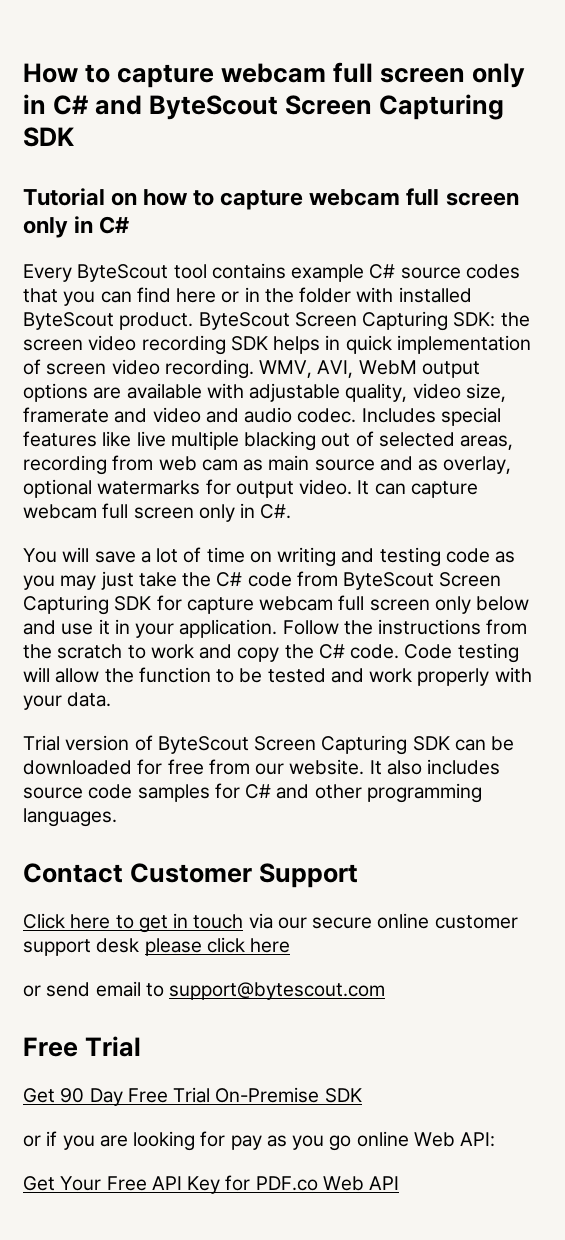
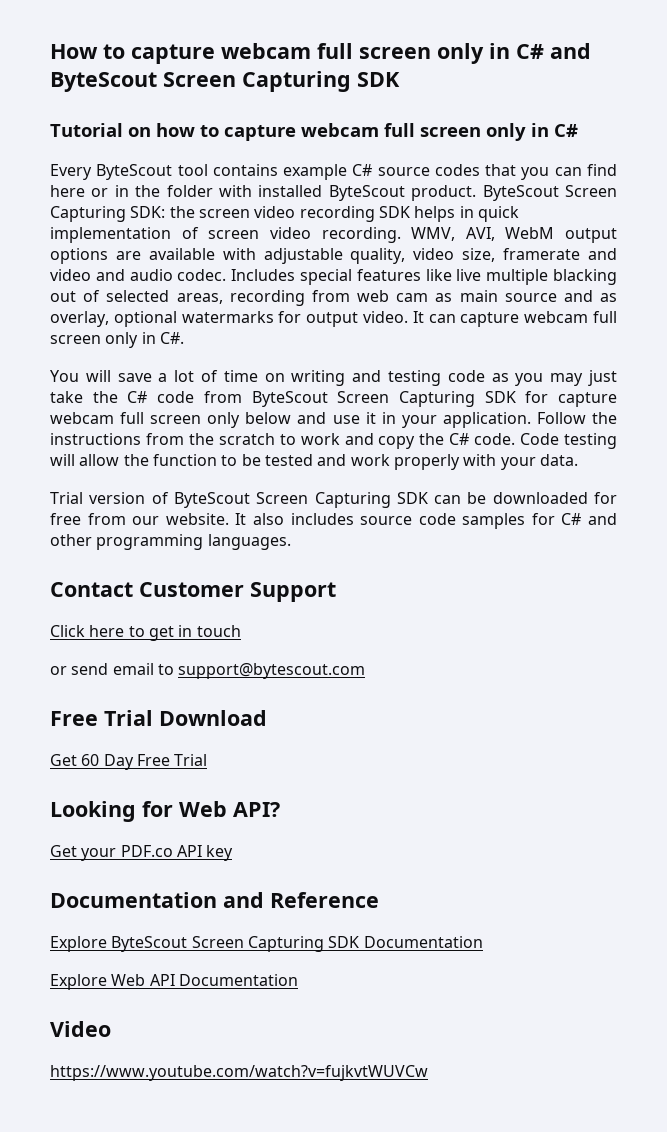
[248,913,518,929] [23,937,291,956] via our secure online customer support desk please click here -> (241, 631) none
[23,1088,85,1103] // Get 90 -> [159,710,267,726] [50,754,100,766] Download // Get 60
[215,1087,362,1103] [23,1131,496,1151] [23,1175,400,1194] On-Premise SDK // or if you are looking for pay as you go online Web API: // Get Your Free API Key for PDF.co Web API -> [50,801,280,822] [50,845,234,861] [50,892,379,908] [50,936,483,952] [50,974,298,990] [50,1021,111,1037] [50,1065,428,1081] // Looking for Web API? // Get your PDF.co API key // Documentation and Reference // Explore ByteScout Screen Capturing SDK Documentation // Explore Web API Documentation // Video // https://www.youtube.com/watch?v=fujkvtWUVCw

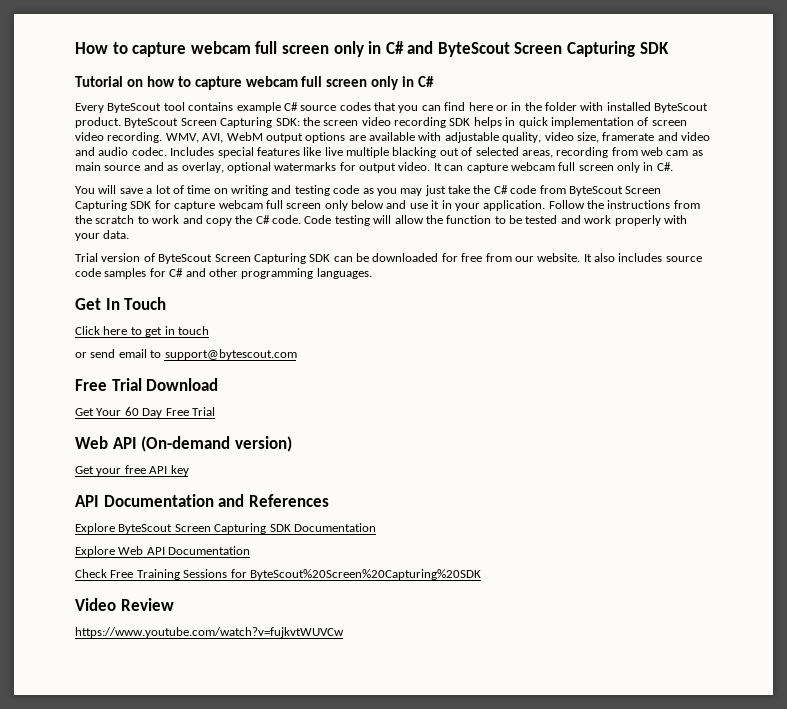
[50,582,336,602] Contact Customer Support -> [75,297,167,310] Get In Touch
(77, 760) none -> [96,408,122,416] Your
[50,801,280,822] Looking for Web API? -> [75,436,292,452] Web API (On-demand version)
[120,845,173,857] PDF.co -> [124,465,146,474] free
(234, 853) none -> [75,495,99,507] API
[270,892,379,908] Reference -> [248,494,329,507] References
(298, 980) none -> [75,569,481,580] // Check Free Training Sessions for ByteScout%20Screen%20Capturing%20SDK
(111, 1029) none -> [120,598,174,611] Review

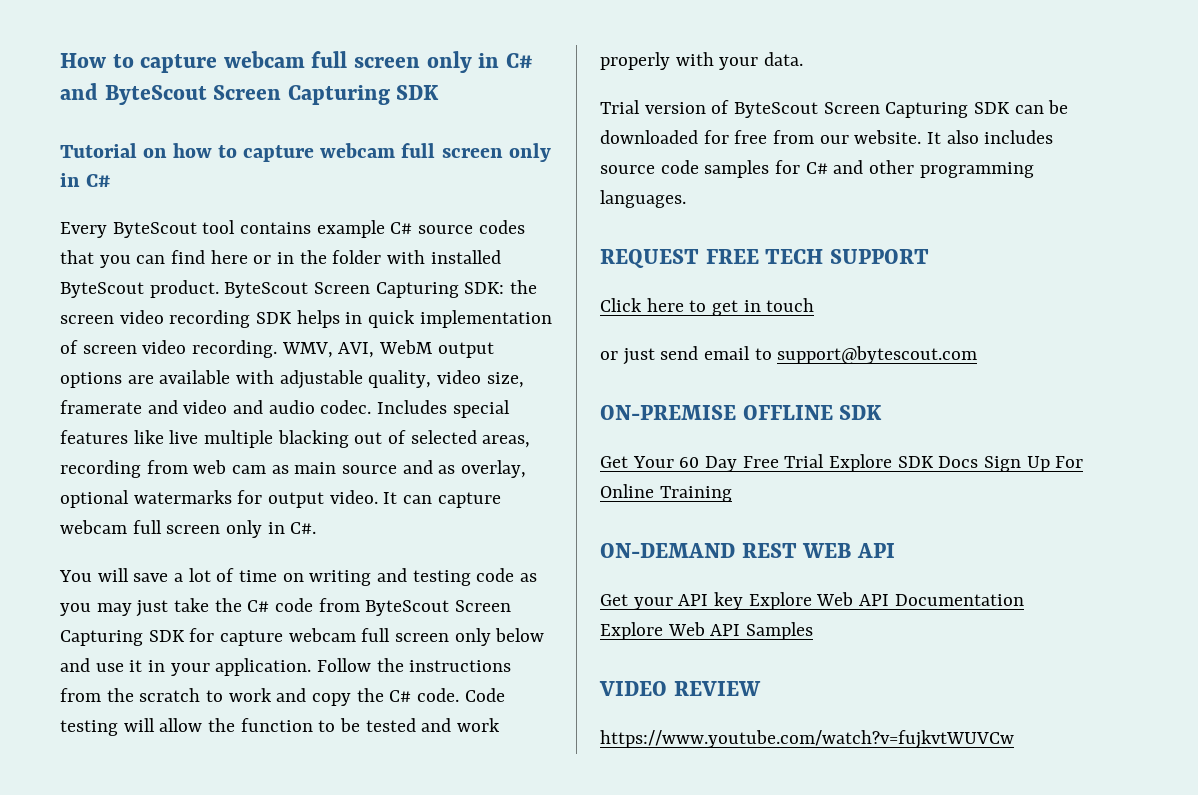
[75,297,167,310] Get In Touch -> [600,249,929,268] REQUEST FREE TECH SUPPORT
(87, 355) none -> [622,348,655,365] just
[75,378,219,391] Free Trial Download -> [600,405,883,420] ON-PREMISE OFFLINE SDK
[75,436,292,452] // Web API (On-demand version) -> [829,454,1084,472] [600,484,732,502] [600,543,895,558] Explore SDK Docs Sign Up For Online Training // ON-DEMAND REST WEB API
[124,465,146,474] free -> (673, 603) none
[75,494,329,507] [75,523,376,534] [75,546,251,557] [75,569,481,580] [75,598,174,611] // API Documentation and References // Explore ByteScout Screen Capturing SDK Documentation // Explore Web API Documentation // Check Free Training Sessions for ByteScout%20Screen%20Capturing%20SDK // Video Review -> [748,592,1024,610] [600,622,814,640] [599,681,761,696] Explore Web API Documentation Explore Web API Samples // VIDEO REVIEW

